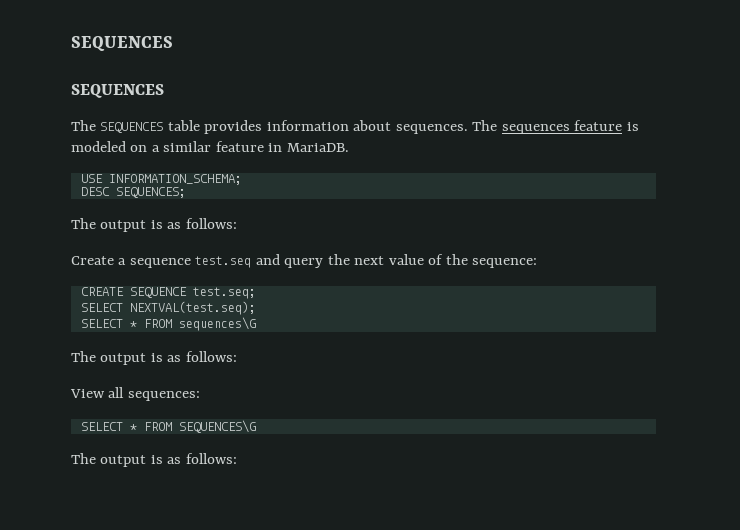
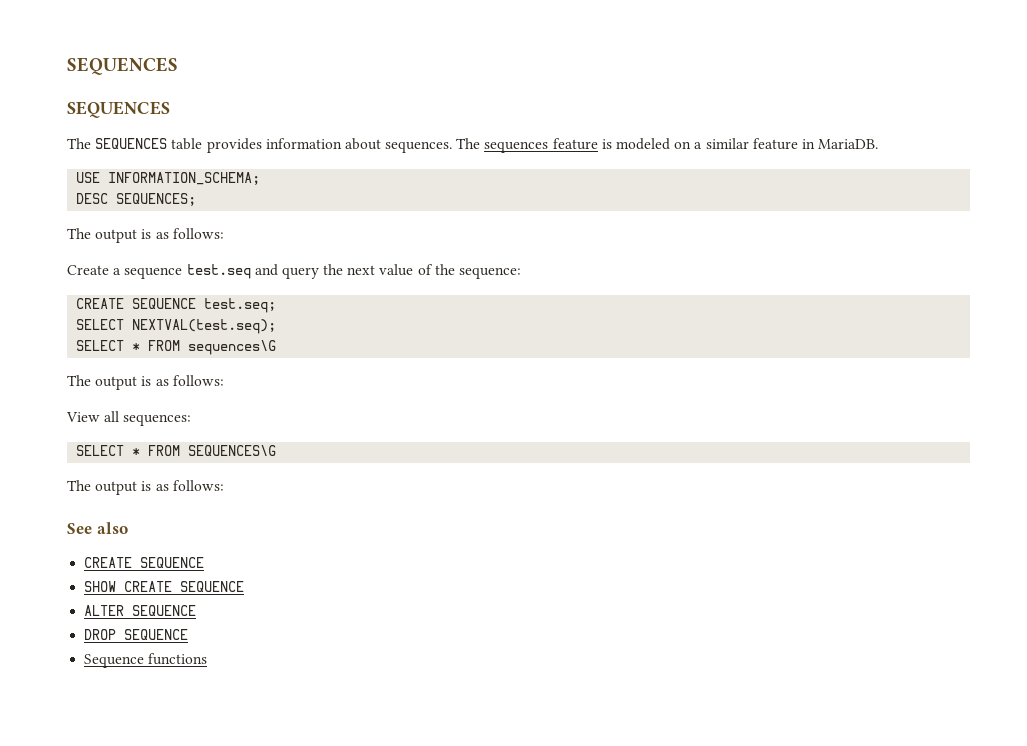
(237, 458) none -> [67,522,128,534] [84,557,205,568] [84,581,245,592] [84,605,197,616] [84,629,189,640] [84,653,208,668] // See also // CREATE SEQUENCE // SHOW CREATE SEQUENCE // ALTER SEQUENCE // DROP SEQUENCE // Sequence functions

